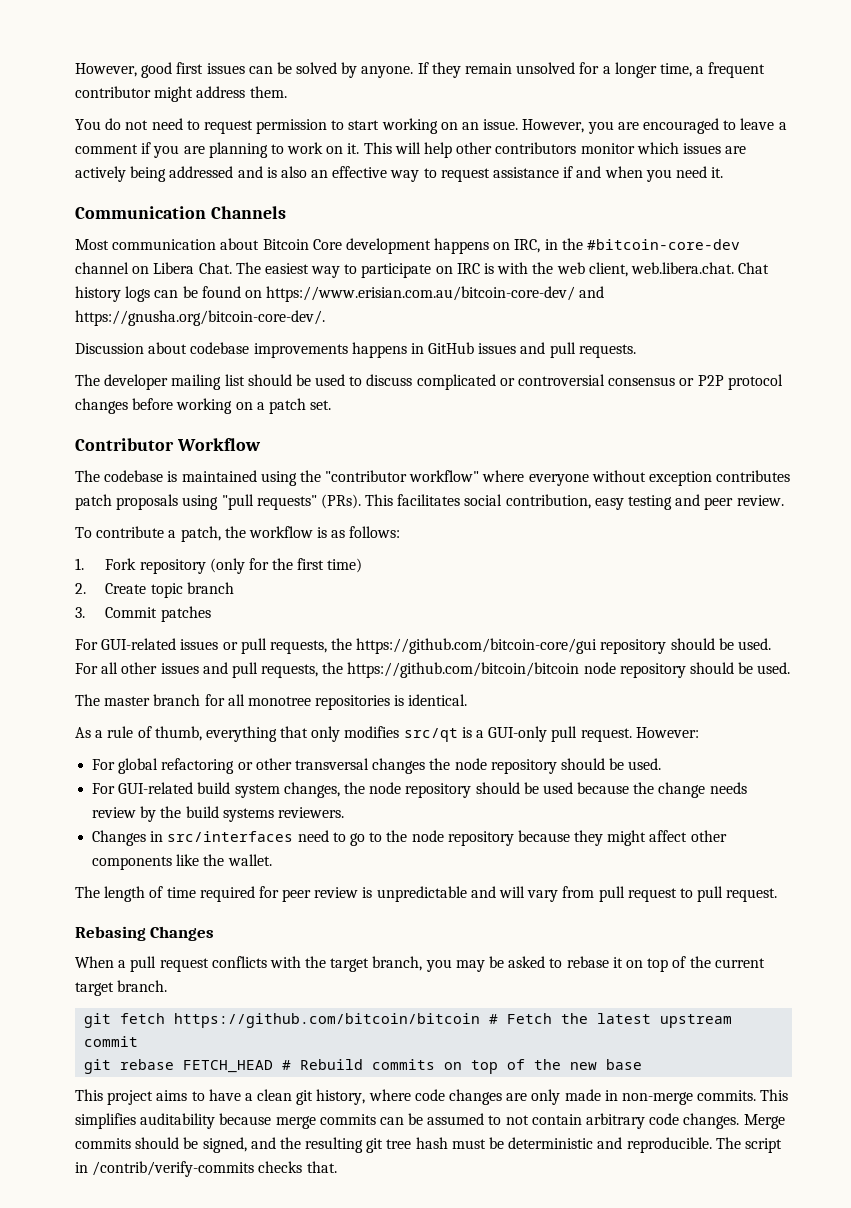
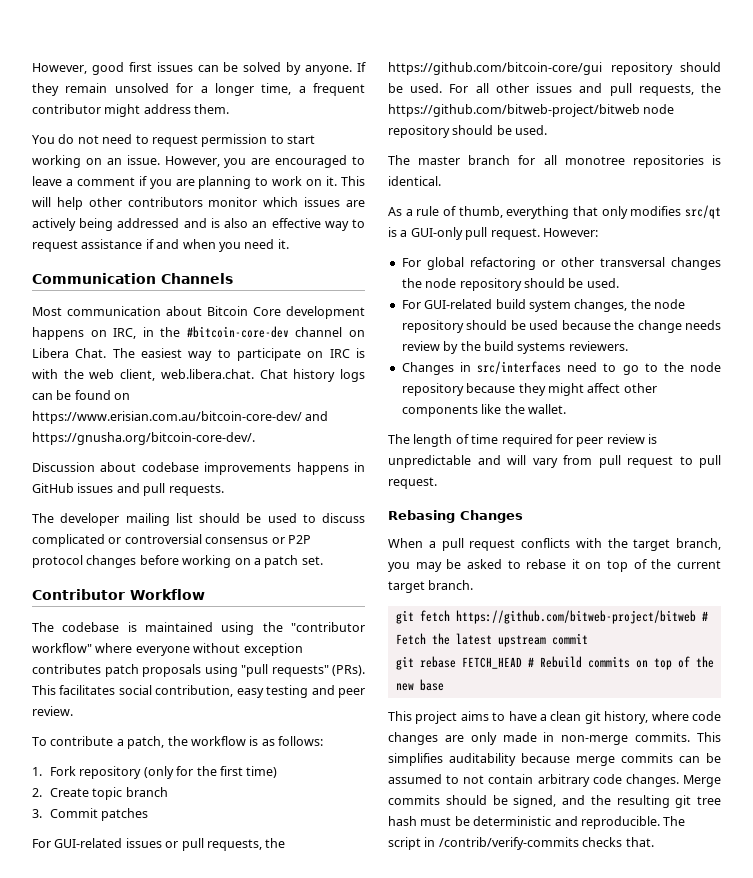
[347,662,580,678] https://github.com/bitcoin/bitcoin -> [388,104,640,117] https://github.com/bitweb-project/bitweb
[174,1013,481,1028] https://github.com/bitcoin/bitcoin -> [455,610,696,624] https://github.com/bitweb-project/bitweb

